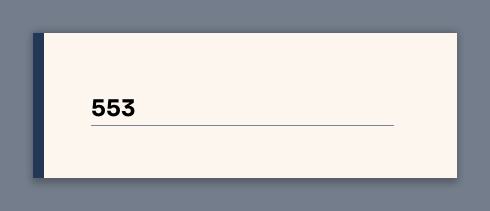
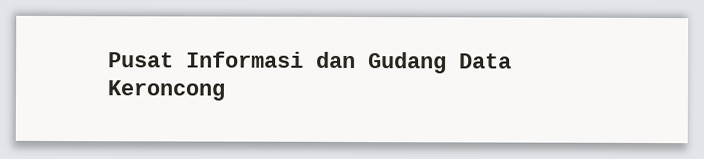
[91,99,136,117] 553 -> [108,51,512,74] [107,80,225,101] Pusat Informasi dan Gudang Data Keroncong

